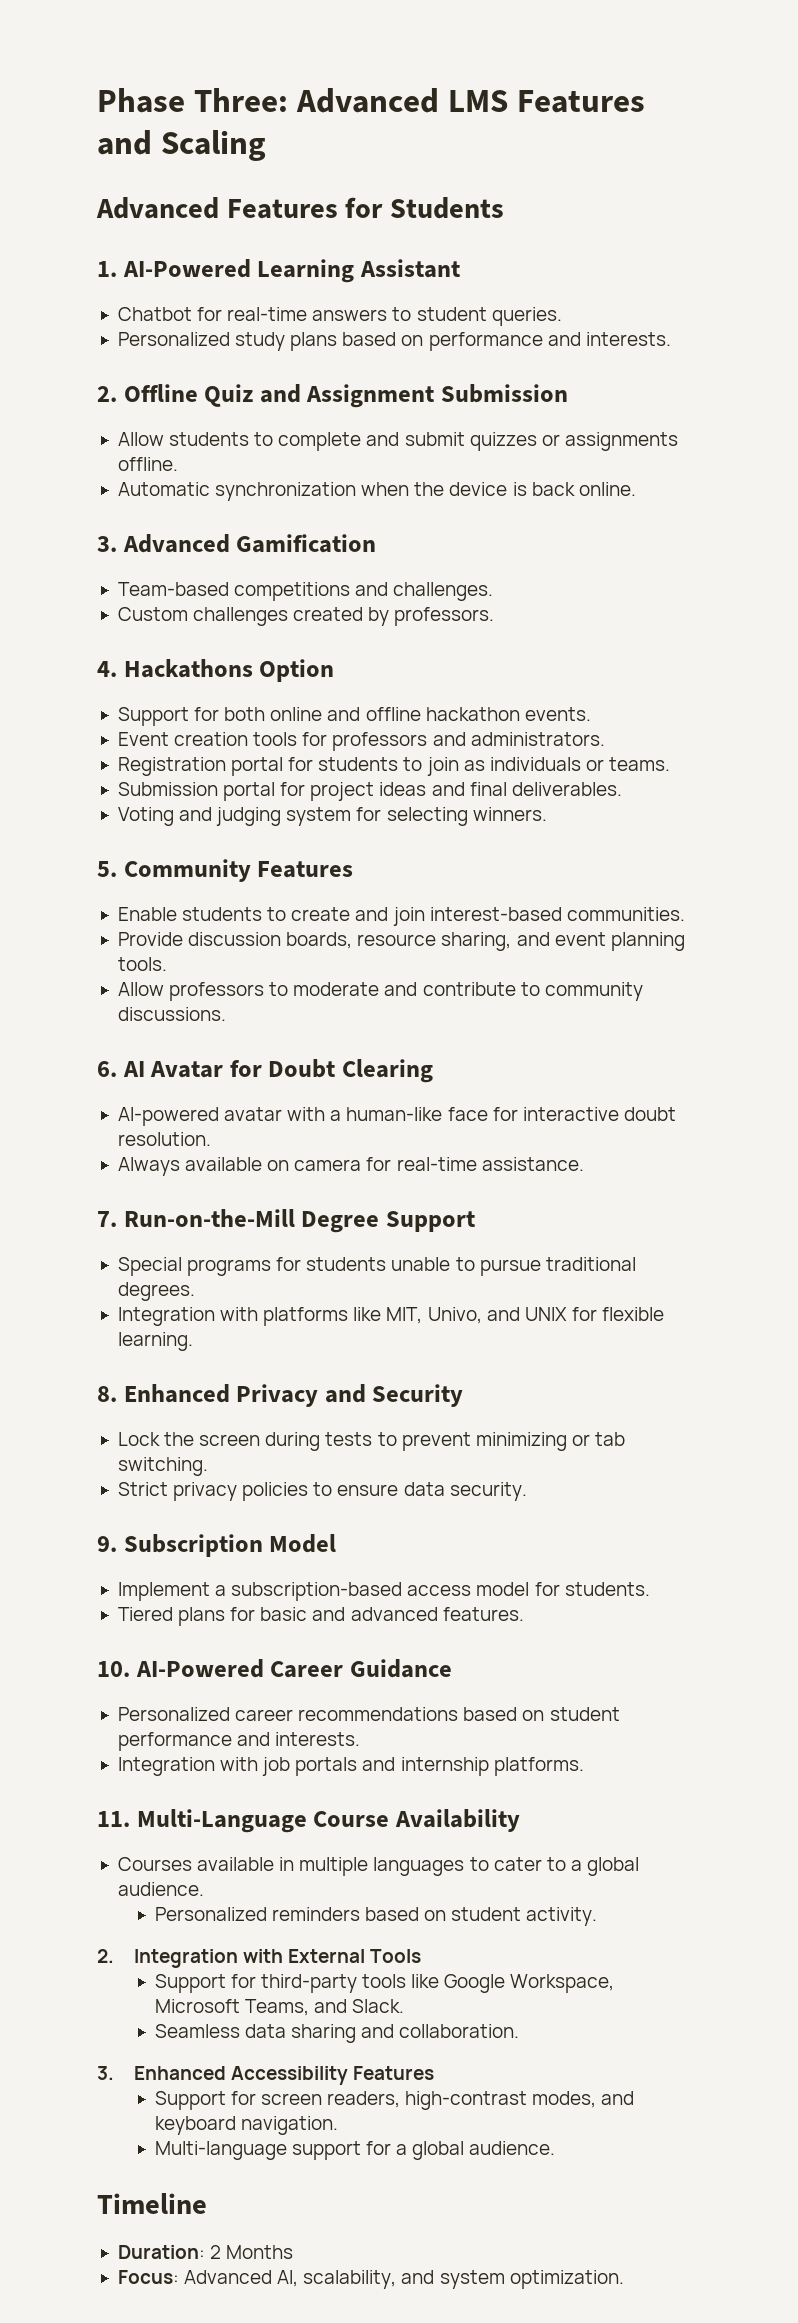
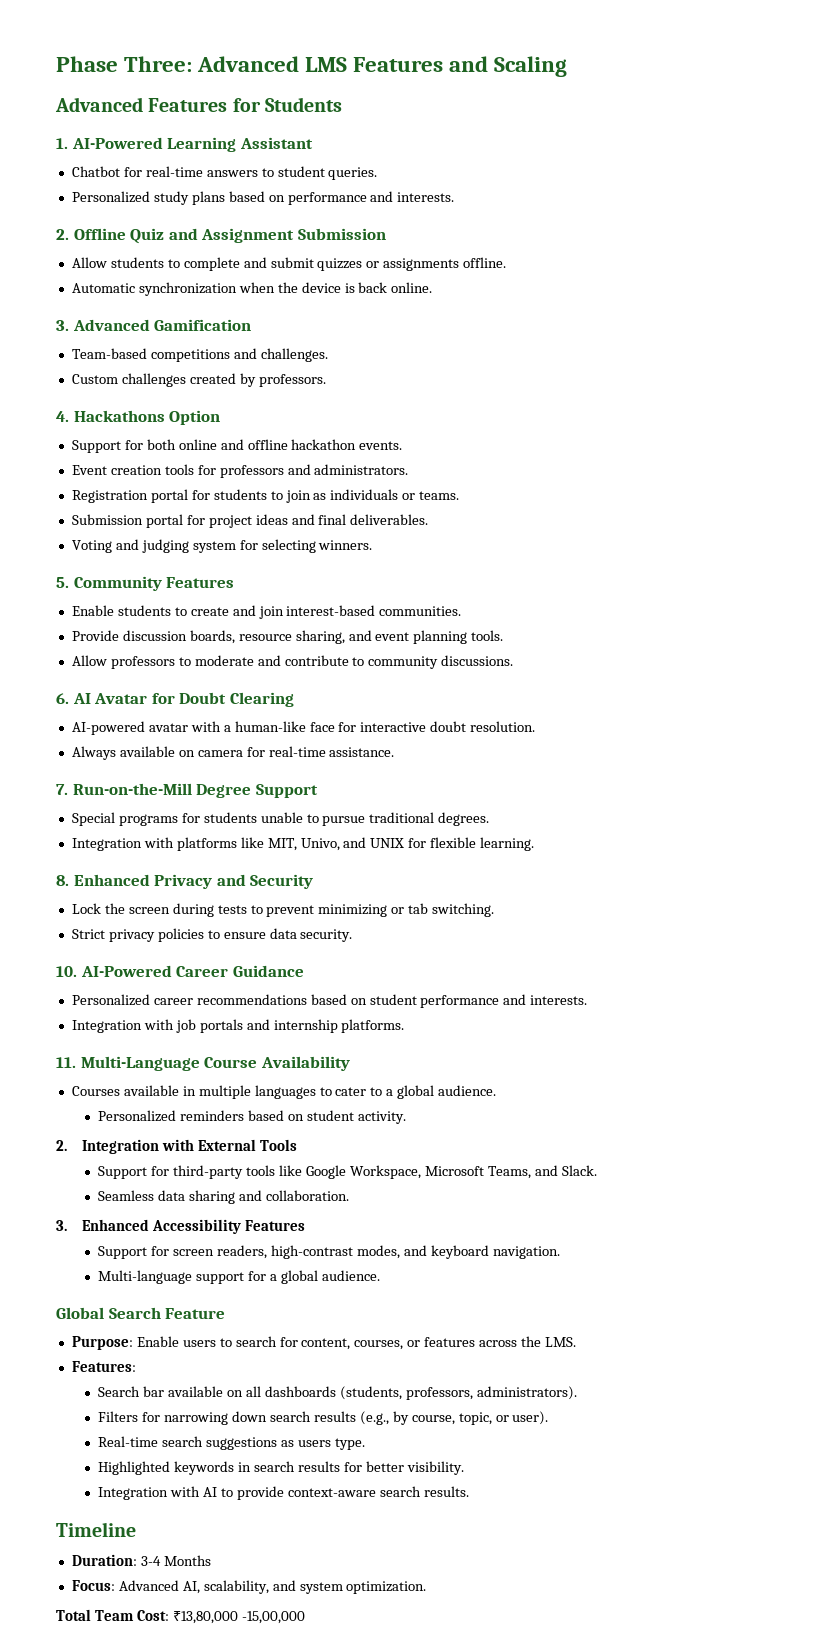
[97,1534,337,1557] [117,1582,650,1601] [117,1607,524,1626] // 9. Subscription Model // Implement a subscription-based access model for students. // Tiered plans for basic and advanced features. -> (353, 935) none
(556, 2148) none -> [56,1307,226,1319] [71,1336,576,1350] [71,1361,136,1372] [98,1386,577,1400] [98,1411,549,1425] [98,1436,365,1450] [98,1461,464,1475] [98,1486,469,1500] // Global Search Feature // Purpose: Enable users to search for content, courses, or features across the LMS. // Features: // Search bar available on all dashboards (students, professors, administrators). // Filters for narrowing down search results (e.g., by course, topic, or user). // Real-time search suggestions as users type. // Highlighted keywords in search results for better visibility. // Integration with AI to provide context-aware search results.
[210,2245,222,2259] 2 -> [140,1556,161,1566] 3-4
(624, 2279) none -> [56,1609,305,1624] // Total Team Cost: ₹13,80,000 -15,00,000

